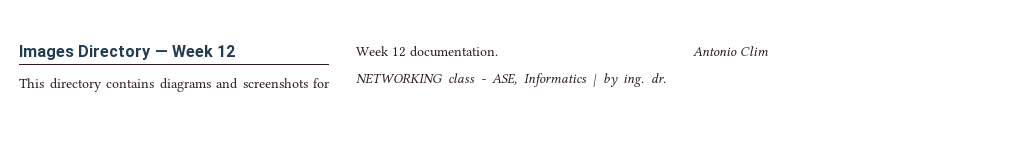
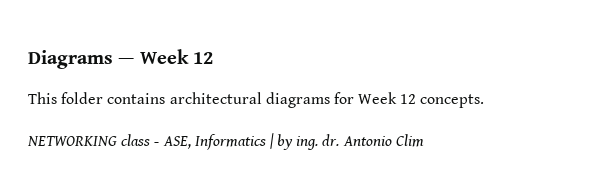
[19,45,152,60] Images Directory -> [28,50,113,69] Diagrams
[49,78,308,92] directory contains diagrams and screenshots -> [61,92,330,108] folder contains architectural diagrams
[410,46,498,57] documentation. -> [420,94,485,108] concepts.

